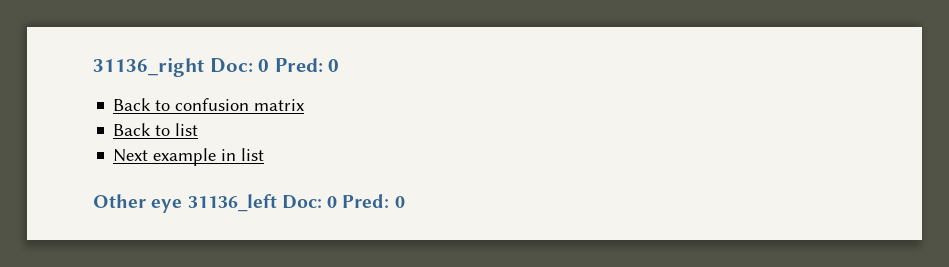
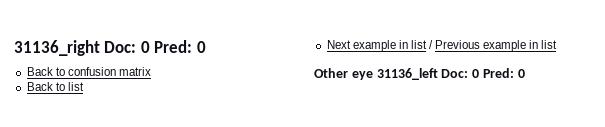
(265, 154) none -> [429,40,558,52] / Previous example in list

